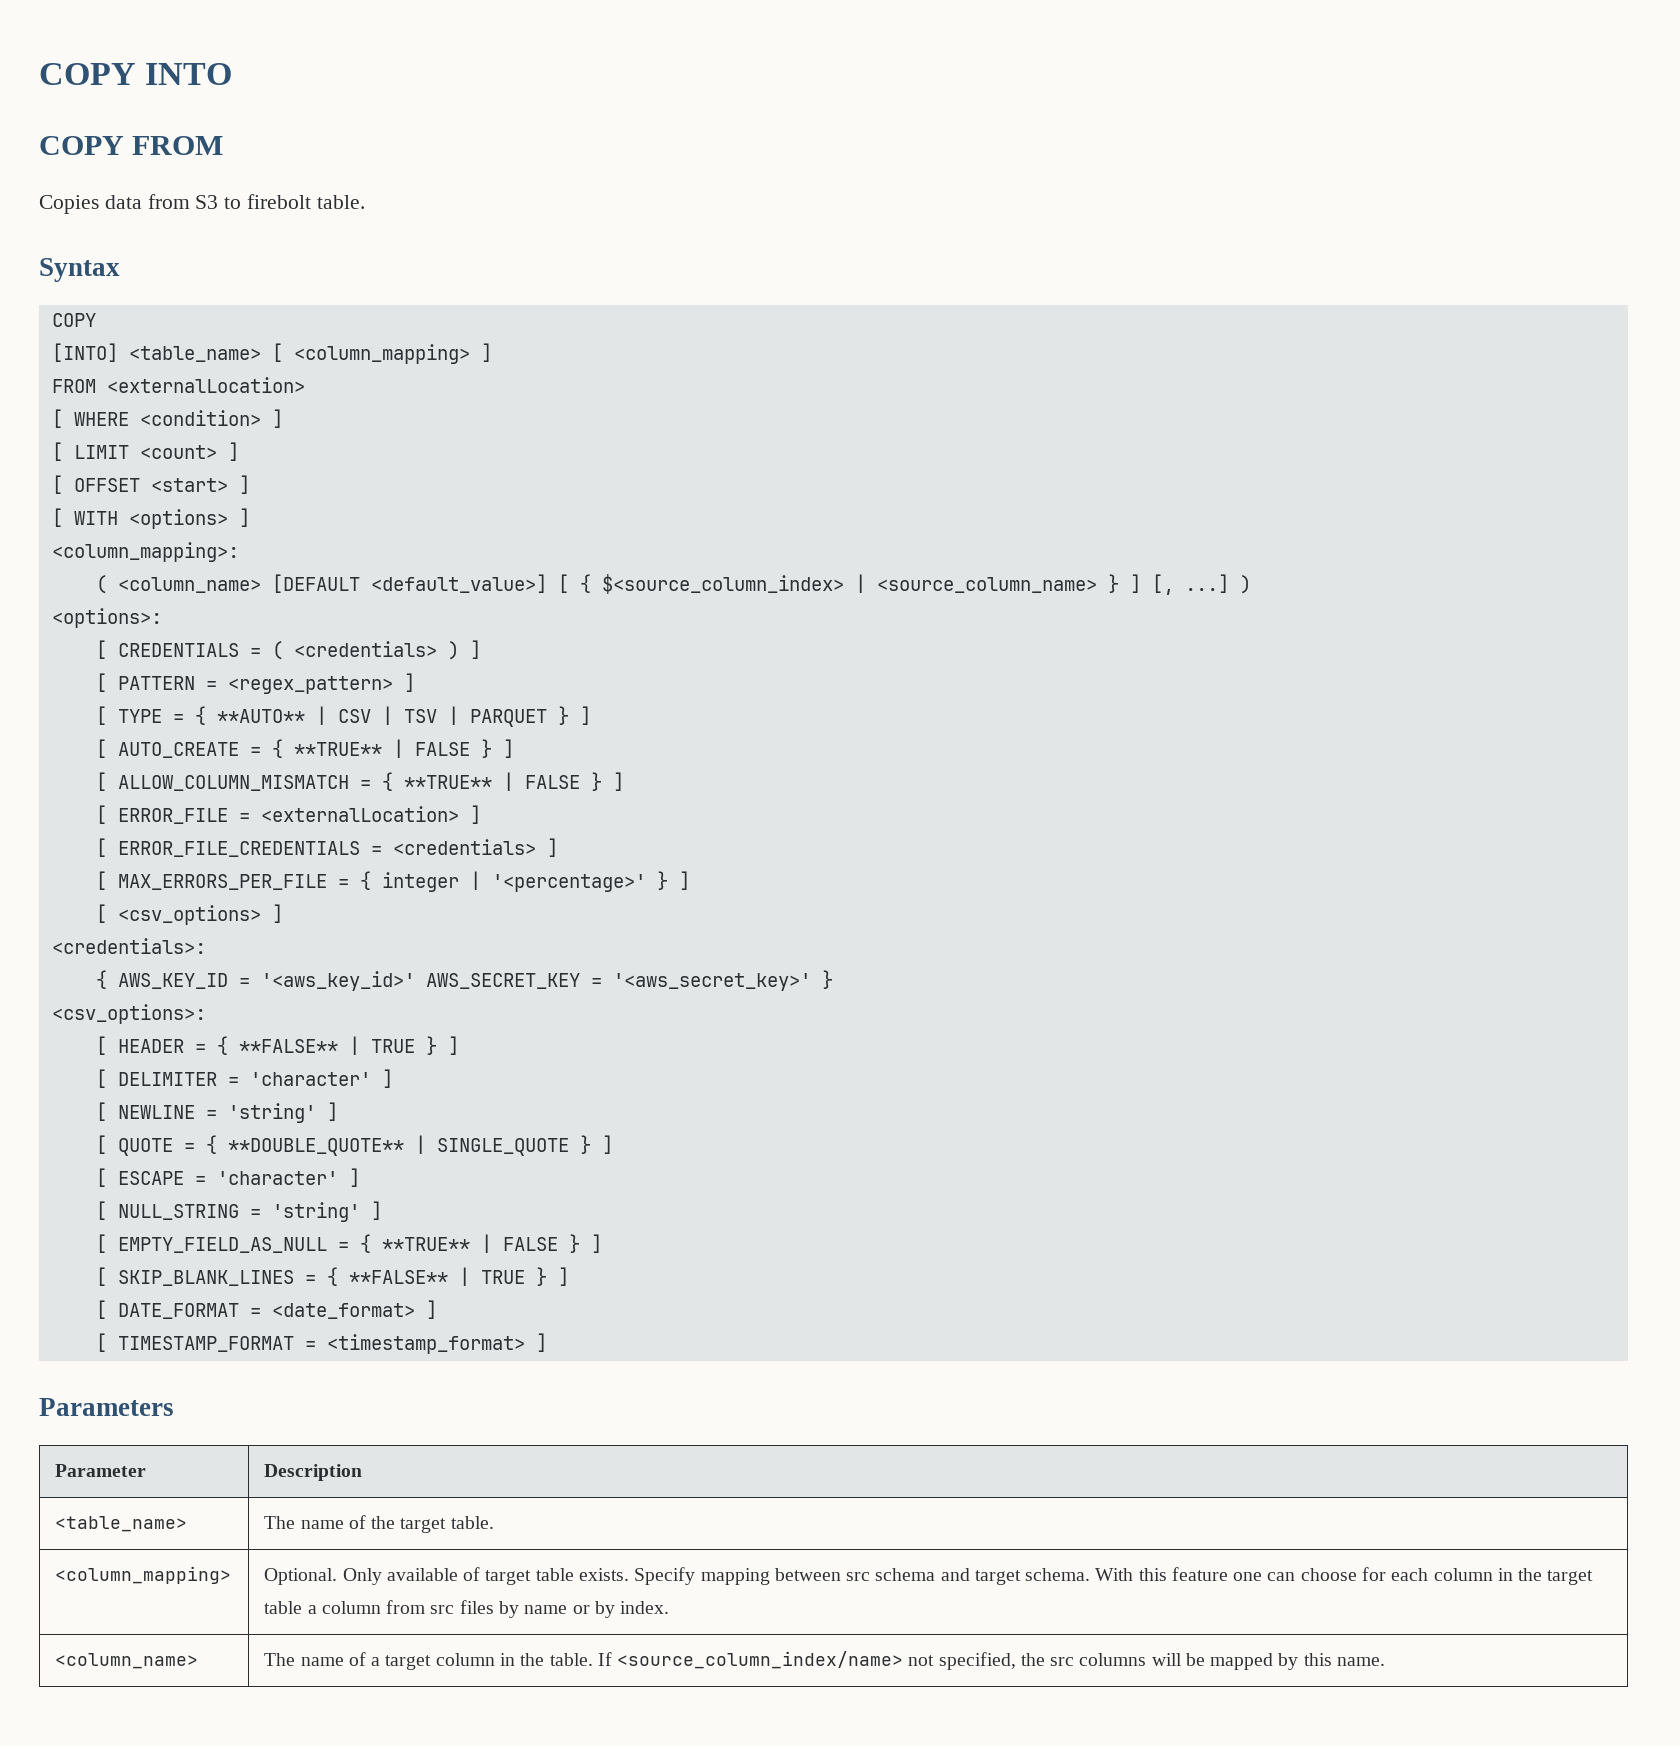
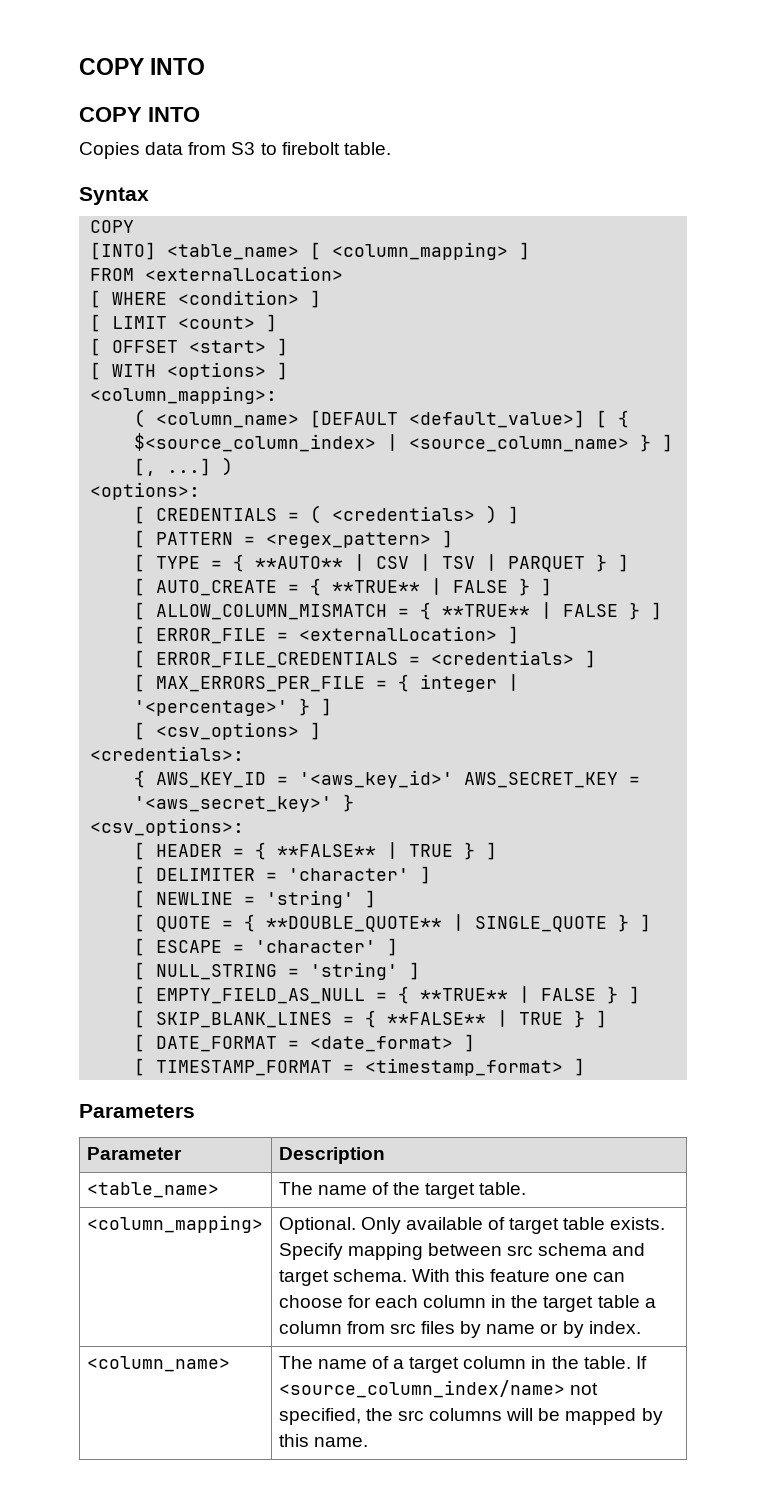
[132,136,224,155] FROM -> [148,107,200,122] INTO

